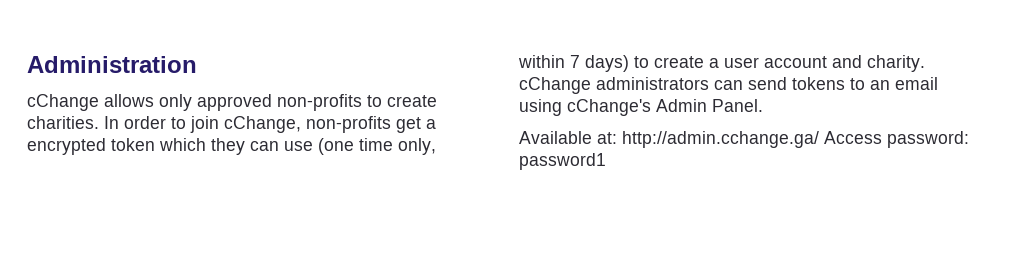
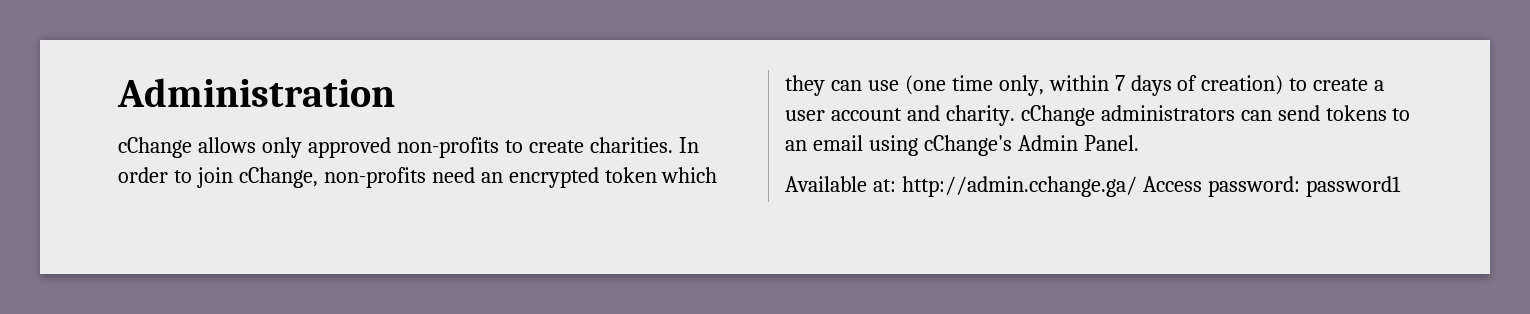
[396,117,436,133] get a -> [431,167,503,183] need an
[585,55,629,72] days) -> [1130,75,1284,96] days of creation)

